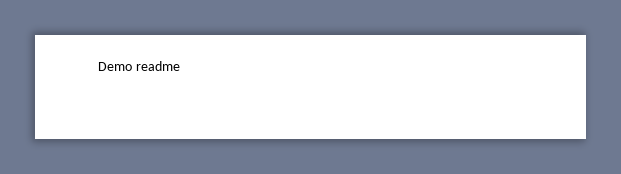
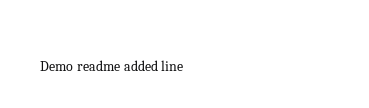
(180, 66) none -> [123,60,184,71] added line

